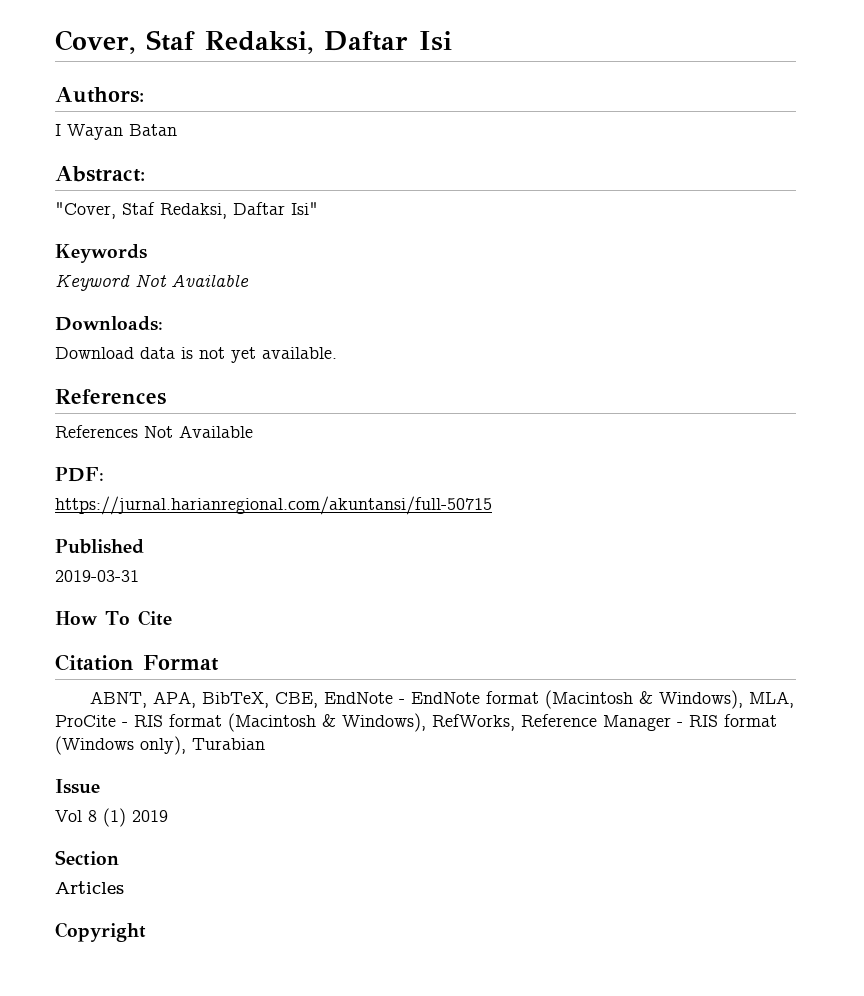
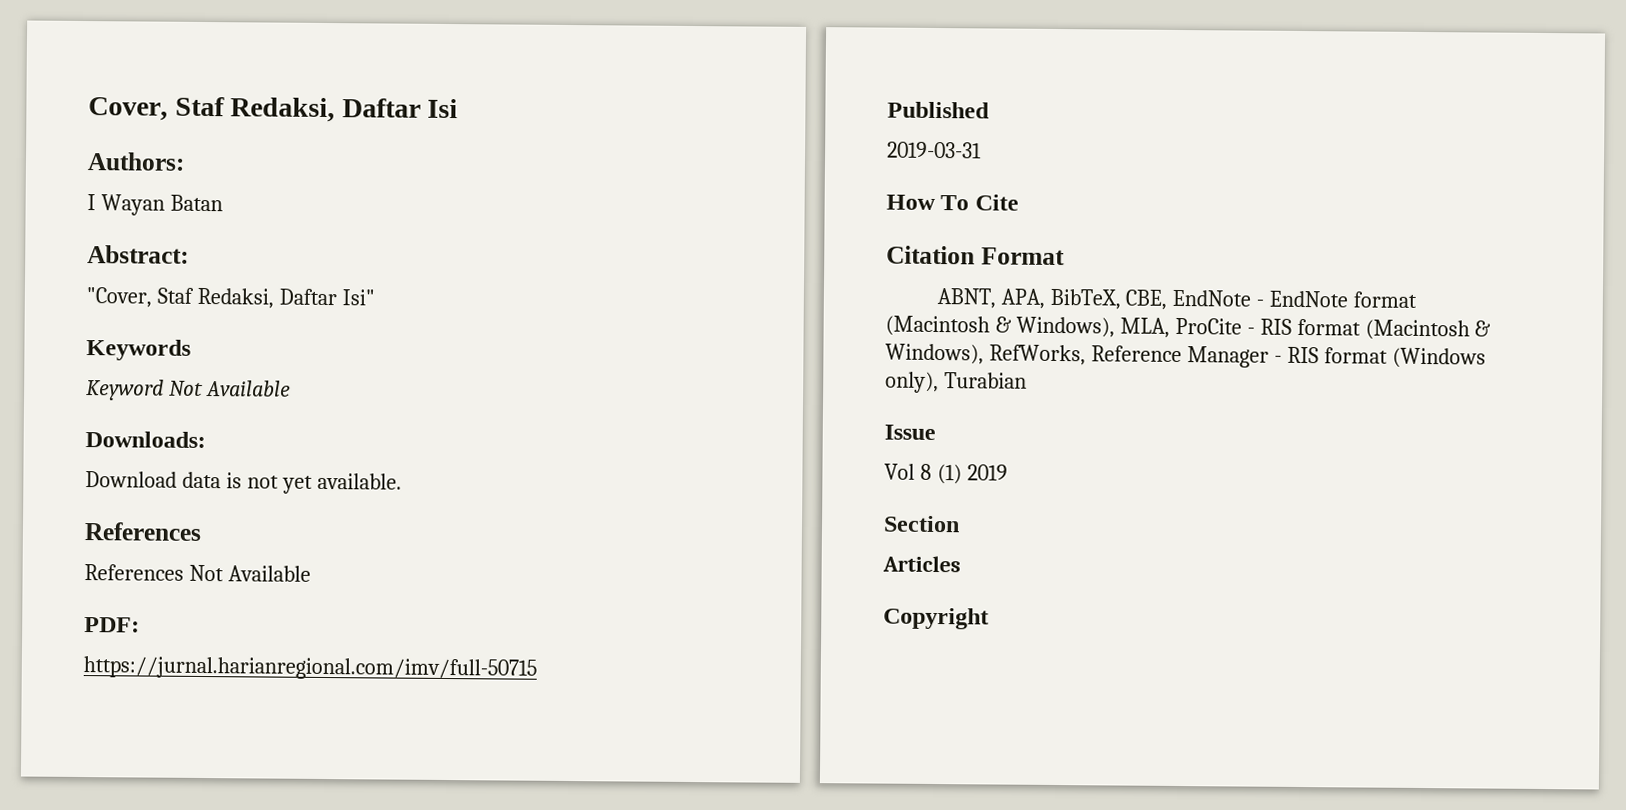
[55,496,492,515] https://jurnal.harianregional.com/akuntansi/full-50715 -> [83,656,537,681] https://jurnal.harianregional.com/imv/full-50715

